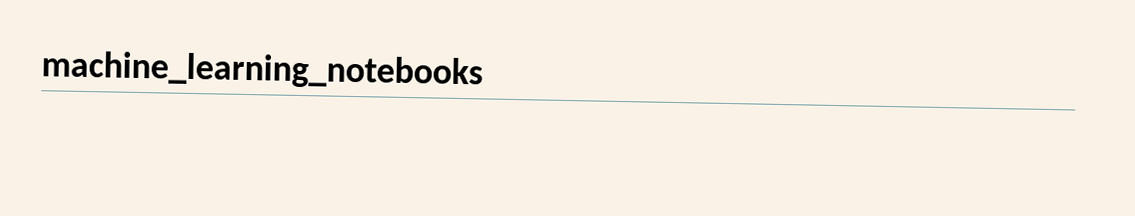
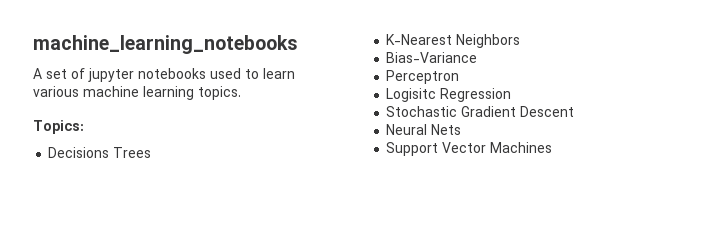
(483, 70) none -> [33,68,295,82] [33,86,241,100] [33,120,84,134] [48,147,152,158] [386,34,521,48] [386,52,478,63] [386,70,460,84] [386,88,512,102] [386,106,575,117] [386,124,462,135] [386,142,553,156] // A set of jupyter notebooks used to learn various machine learning topics. // Topics: // Decisions Trees // K-Nearest Neighbors // Bias-Variance // Perceptron // Logisitc Regression // Stochastic Gradient Descent // Neural Nets // Support Vector Machines

